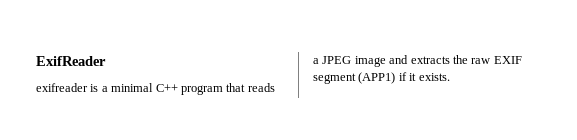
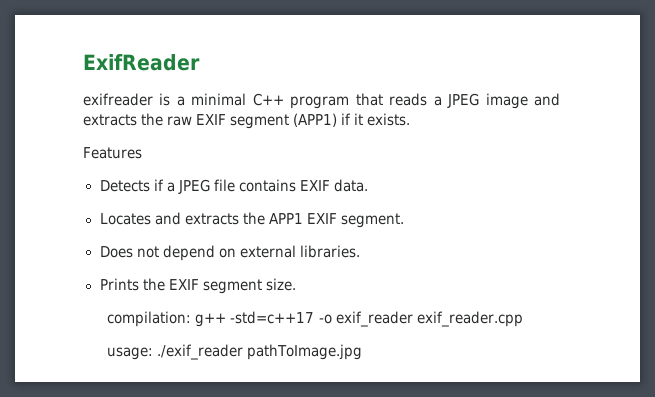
(450, 77) none -> [83,147,142,159] [99,179,368,194] [99,212,404,228] [99,245,360,261] [99,278,296,294] [107,311,523,327] [107,344,363,360] // Features // Detects if a JPEG file contains EXIF data. // Locates and extracts the APP1 EXIF segment. // Does not depend on external libraries. // Prints the EXIF segment size. // compilation: g++ -std=c++17 -o exif_reader exif_reader.cpp // usage: ./exif_reader pathToImage.jpg

